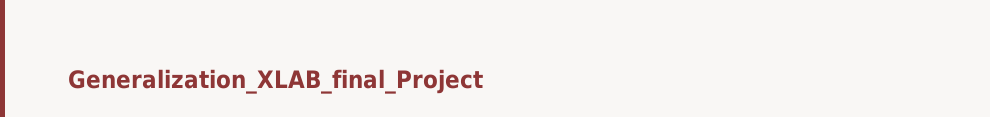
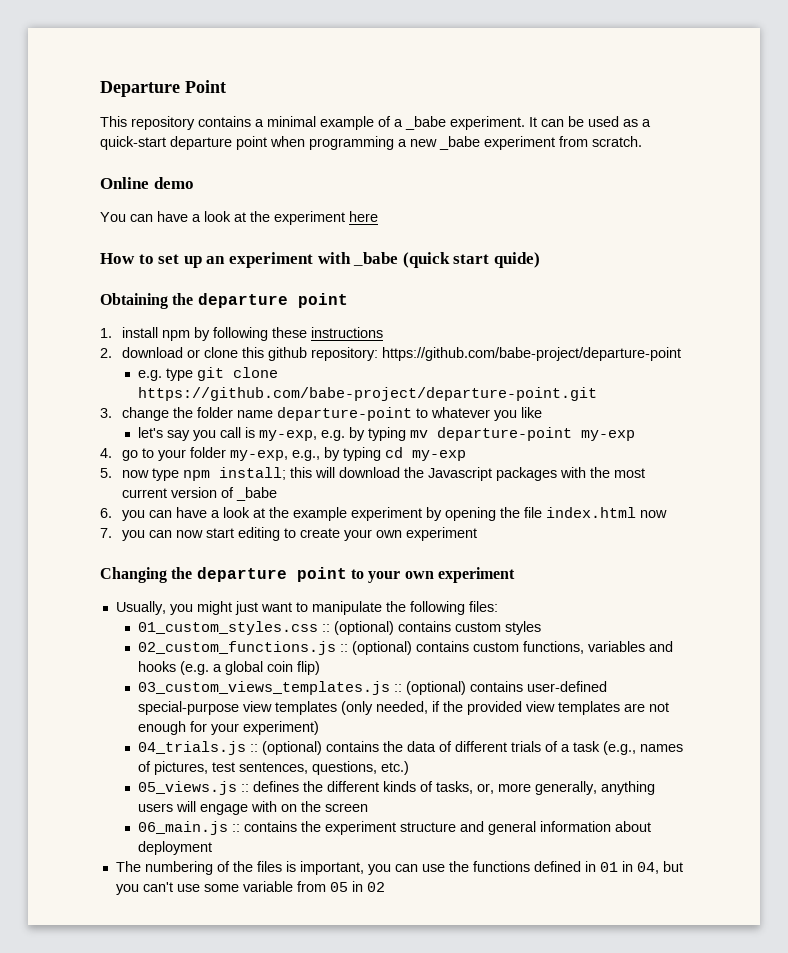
[68,69,483,94] Generalization_XLAB_final_Project -> [100,80,226,97] [100,116,651,130] [100,136,642,150] [100,177,194,189] [100,211,378,225] [100,252,540,268] [100,293,348,309] [100,327,383,341] [100,347,681,361] [137,367,278,381] [137,387,597,401] [100,407,542,421] [137,427,635,441] [100,447,466,461] [100,467,645,481] [121,487,277,501] [100,507,667,521] [100,527,477,541] [100,567,515,583] [115,601,498,615] [137,621,541,635] [137,641,673,655] [137,661,320,675] [137,681,607,695] [137,701,669,715] [137,721,319,735] [137,741,683,755] [137,761,409,775] [137,781,655,795] [137,801,368,815] [137,821,651,835] [137,841,212,855] [115,861,683,875] [115,881,385,895] Departure Point // This repository contains a minimal example of a _babe experiment. It can be used as a quick-start departure point when programming a new _babe experiment from scratch. // Online demo // You can have a look at the experiment here // How to set up an experiment with _babe (quick start quide) // Obtaining the departure point // 1. install npm by following these instructions // 2. download or clone this github repository: https://github.com/babe-project/departure-point // e.g. type git clone https://github.com/babe-project/departure-point.git // 3. change the folder name departure-point to whatever you like // let's say you call is my-exp, e.g. by typing mv departure-point my-exp // 4. go to your folder my-exp, e.g., by typing cd my-exp // 5. now type npm install; this will download the Javascript packages with the most current version of _babe // 6. you can have a look at the example experiment by opening the file index.html now // 7. you can now start editing to create your own experiment // Changing the departure point to your own experiment // Usually, you might just want to manipulate the following files: // 01_custom_styles.css :: (optional) contains custom styles // 02_custom_functions.js :: (optional) contains custom functions, variables and hooks (e.g. a global coin flip) // 03_custom_views_templates.js :: (optional) contains user-defined special-purpose view templates (only needed, if the provided view templates are not enough for your experiment) // 04_trials.js :: (optional) contains the data of different trials of a task (e.g., names of pictures, test sentences, questions, etc.) // 05_views.js :: defines the different kinds of tasks, or, more generally, anything users will engage with on the screen // 06_main.js :: contains the experiment structure and general information about deployment // The numbering of the files is important, you can use the functions defined in 01 in 04, but you can't use some variable from 05 in 02

